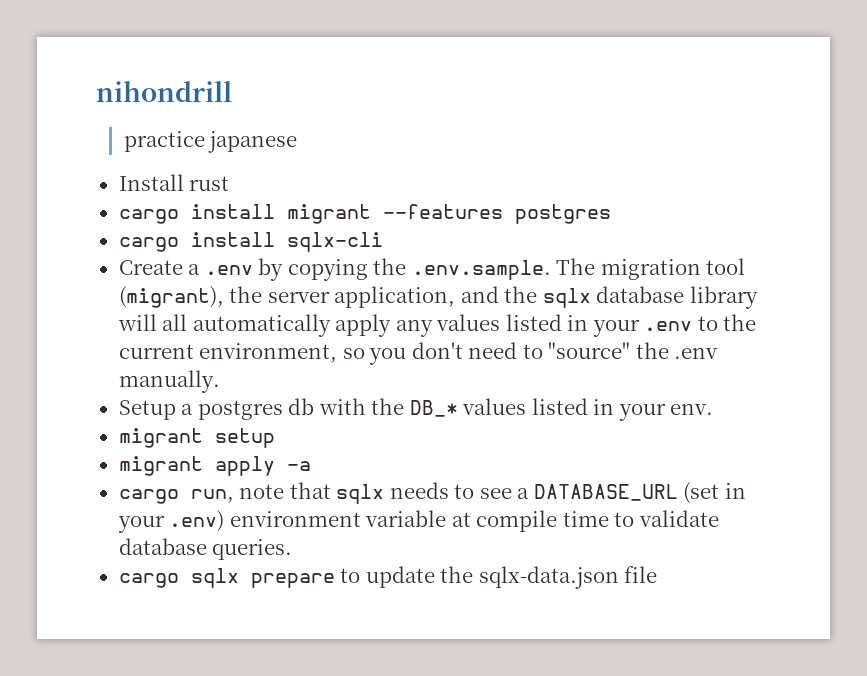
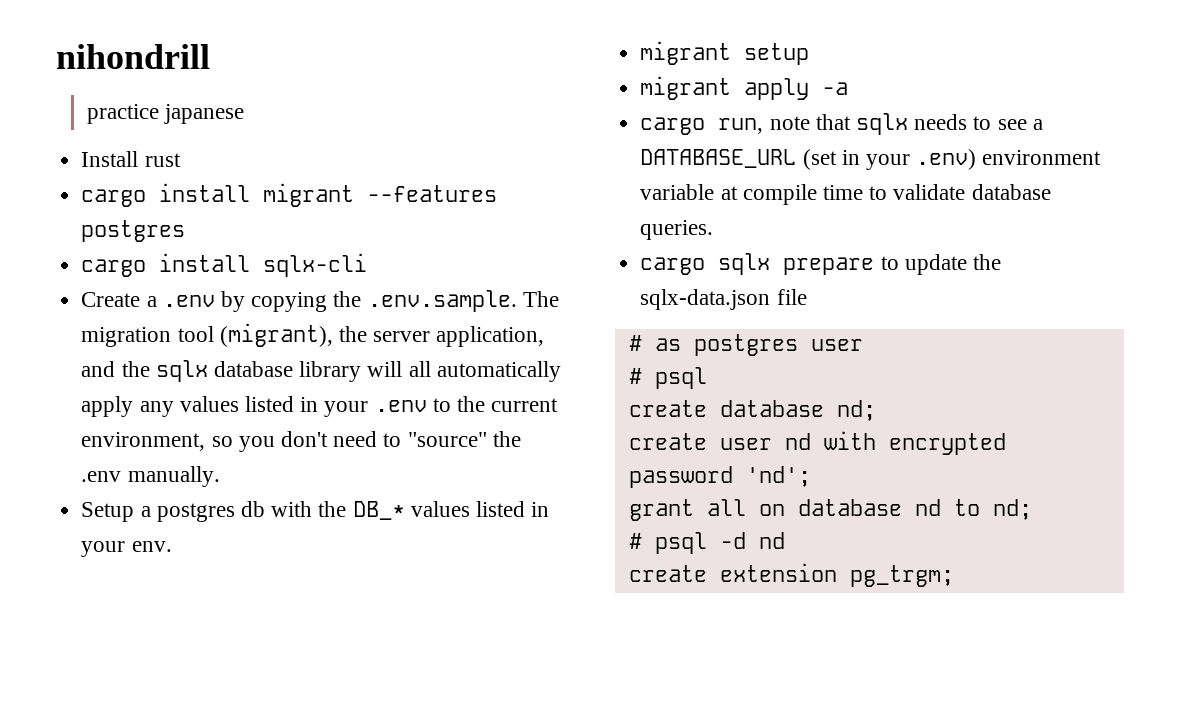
(658, 574) none -> [628,334,863,356] [628,367,707,389] [628,400,876,421] [628,431,1006,455] [628,466,811,488] [628,499,1032,521] [628,532,785,554] [628,563,954,587] // # as postgres user // # psql // create database nd; // create user nd with encrypted password 'nd'; // grant all on database nd to nd; // # psql -d nd // create extension pg_trgm;

